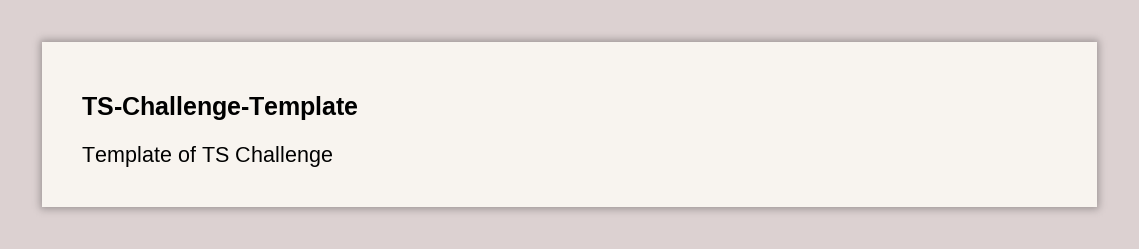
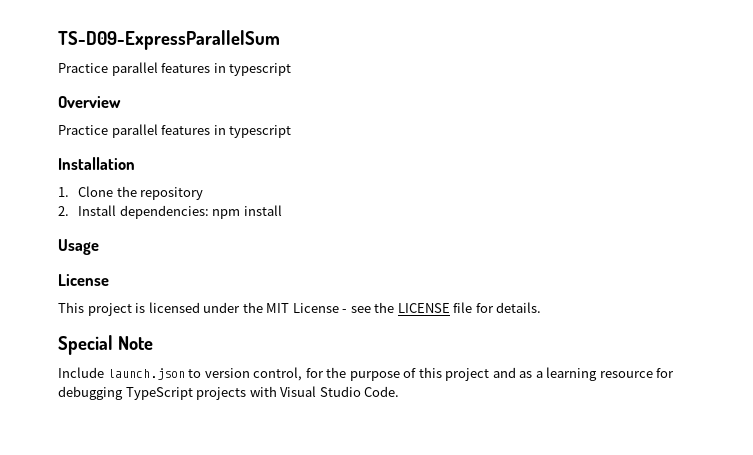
[82,96,358,120] [82,146,333,167] TS-Challenge-Template // Template of TS Challenge -> [58,30,280,50] [58,62,292,76] [58,96,121,108] [58,124,292,138] [58,157,135,170] [58,186,204,200] [58,205,282,219] [58,239,99,255] [58,274,109,286] [58,302,542,316] [58,335,153,355] [58,367,675,381] [58,386,400,400] TS-D09-ExpressParallelSum // Practice parallel features in typescript // Overview // Practice parallel features in typescript // Installation // 1. Clone the repository // 2. Install dependencies: npm install // Usage // License // This project is licensed under the MIT License - see the LICENSE file for details. // Special Note // Include launch.json to version control, for the purpose of this project and as a learning resource for debugging TypeScript projects with Visual Studio Code.

